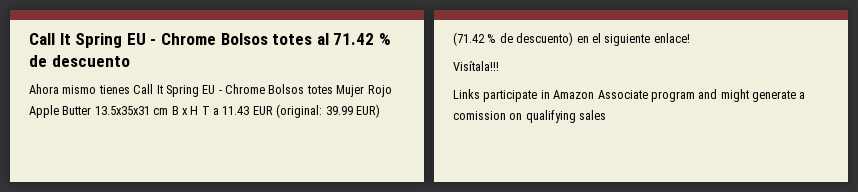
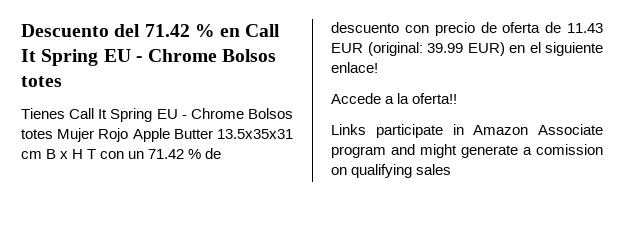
[29,33,391,48] [29,55,130,67] [29,84,130,94] Call It Spring EU - Chrome Bolsos totes al 71.42 % de descuento // Ahora mismo tienes -> [21,24,281,37] [21,49,277,66] [21,76,62,87] [21,108,65,119] Descuento del 71.42 % en Call It Spring EU - Chrome Bolsos totes // Tienes
[213,108,219,115] a -> [100,148,222,159] [331,22,562,36] con un 71.42 % de descuento con precio de oferta de
[453,32,574,46] (71.42 % de descuento) -> (505, 49) none
[453,61,499,71] Visítala!!! -> [331,93,458,104] Accede a la oferta!!

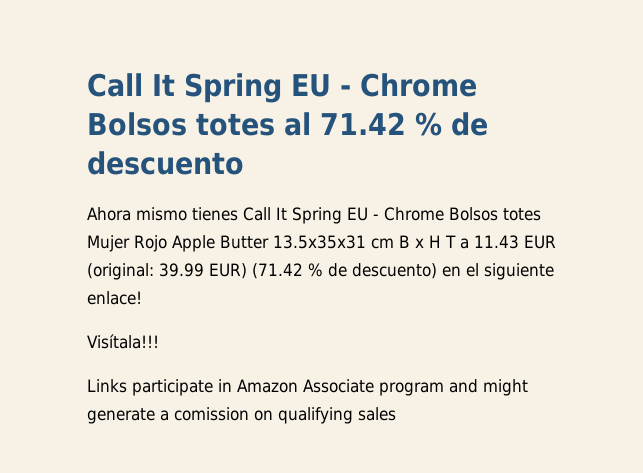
[21,24,281,37] [21,49,277,66] [21,76,62,87] [21,108,65,119] Descuento del 71.42 % en Call It Spring EU - Chrome Bolsos totes // Tienes -> [87,73,477,103] [87,112,488,136] [87,151,244,175] [87,207,238,221] Call It Spring EU - Chrome Bolsos totes al 71.42 % de descuento // Ahora mismo tienes
[100,148,222,159] [331,22,562,36] con un 71.42 % de descuento con precio de oferta de -> [460,238,469,249] a
(505, 49) none -> [252,263,437,279] (71.42 % de descuento)
[331,93,458,104] Accede a la oferta!! -> [87,334,159,349] Visítala!!!

